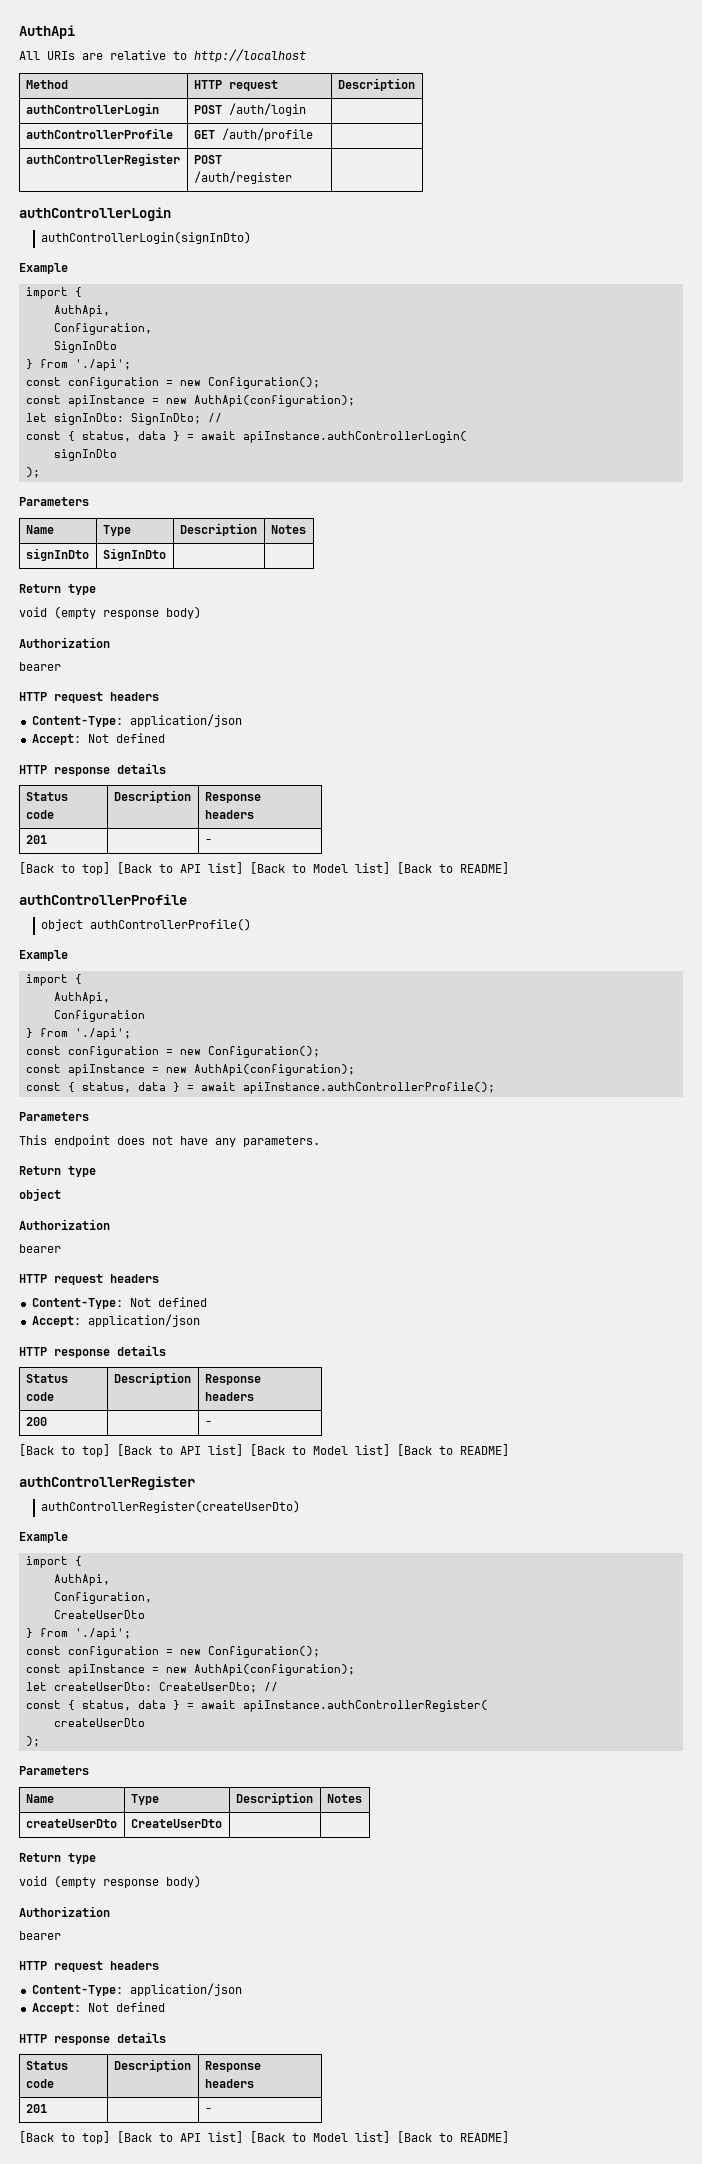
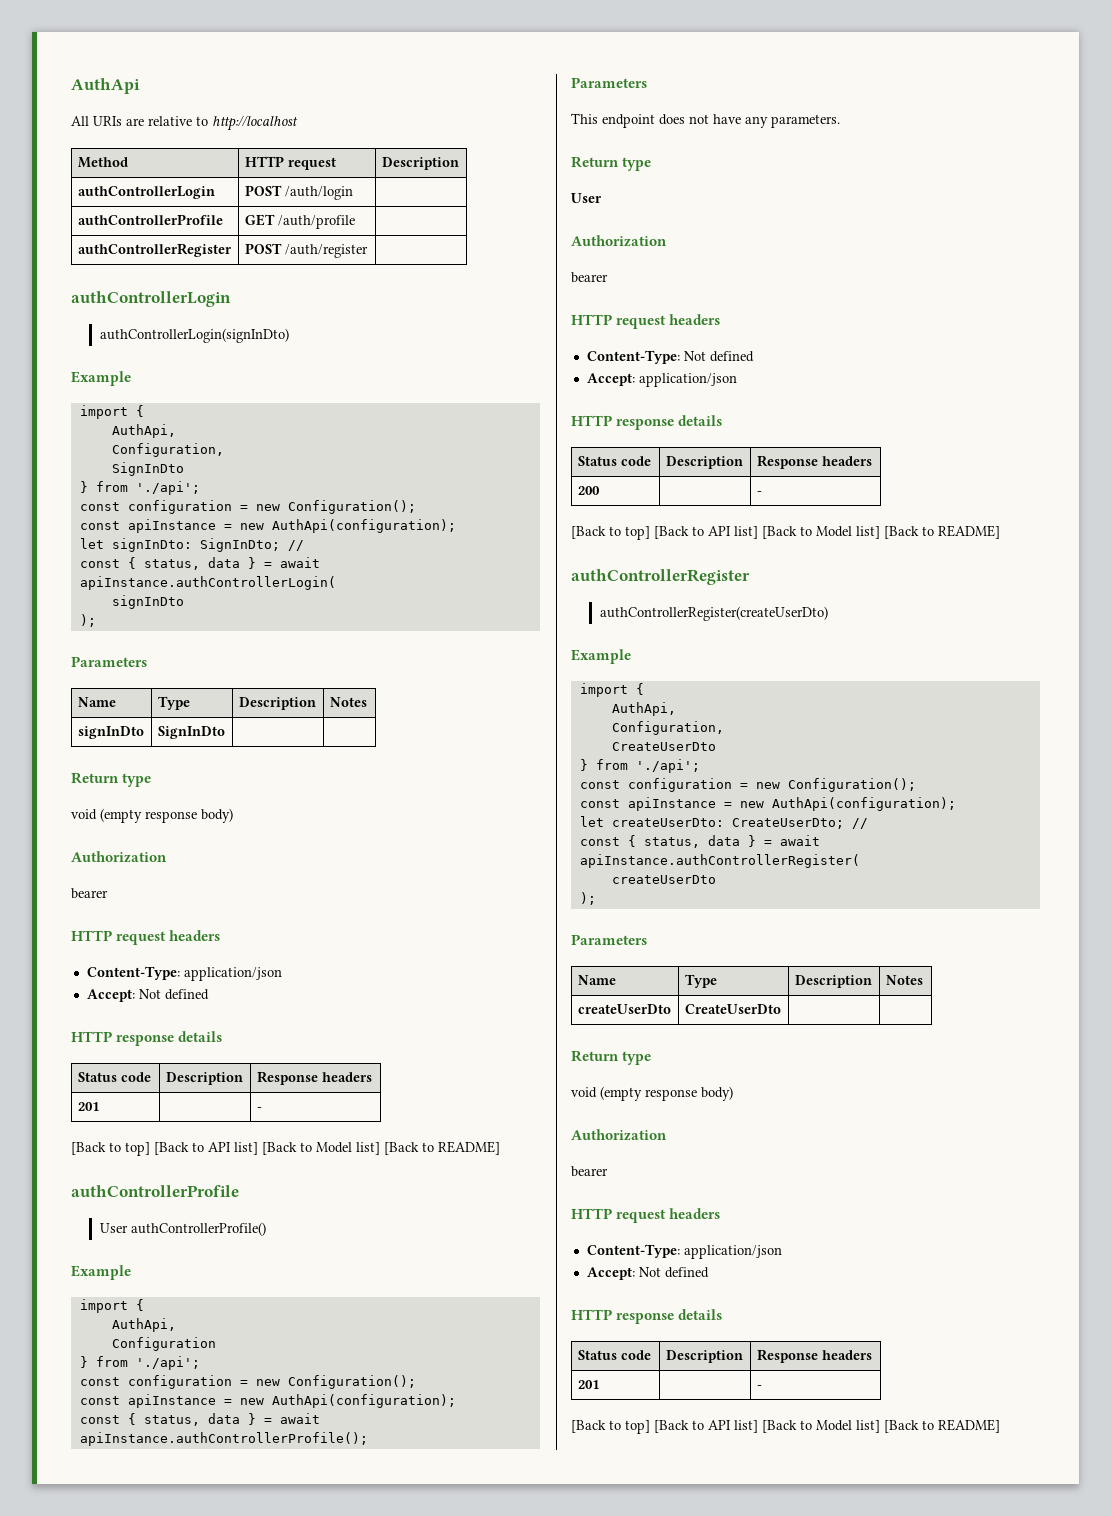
[41,919,84,931] object -> [99,1223,128,1233] User
[19,1188,61,1201] object -> [571,193,602,203] User

